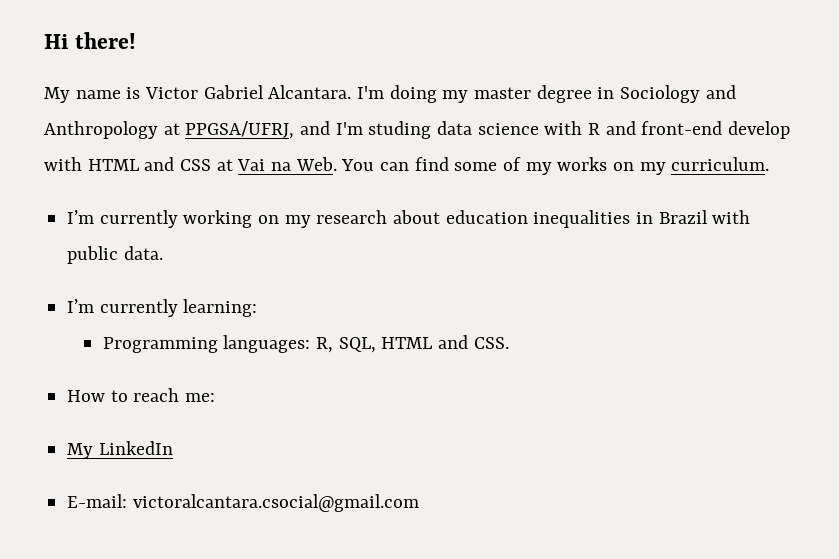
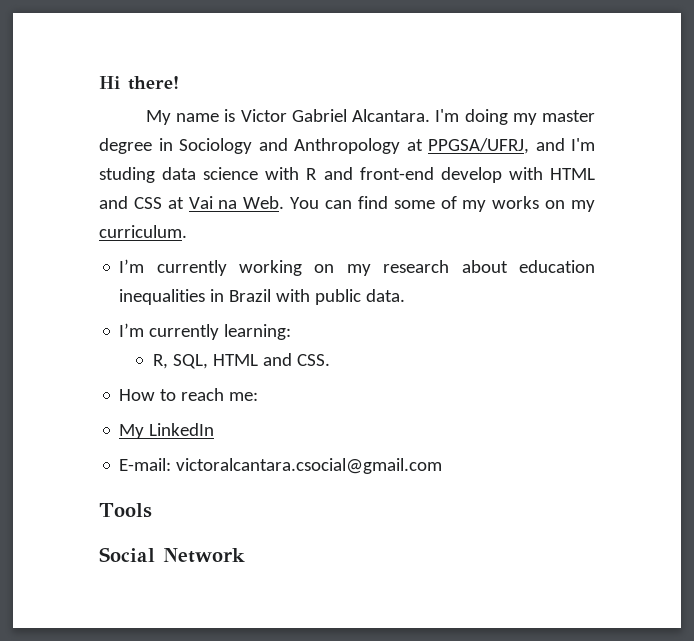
[102,335,311,353] Programming languages: -> (292, 332) none
(419, 503) none -> [99,503,152,518] [99,547,245,563] // Tools // Social Network

